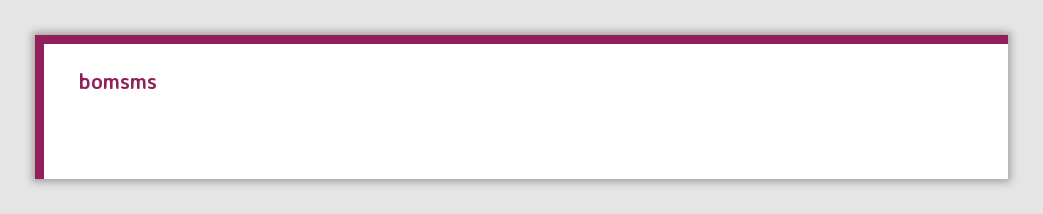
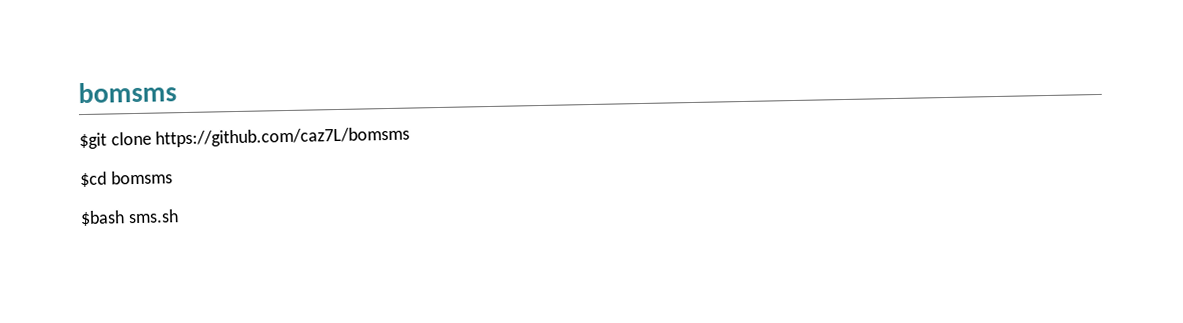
[79,73,157,89] bomsms -> [78,81,177,104] [79,126,411,150] [80,170,173,188] [80,209,179,227] bomsms // $git clone https://github.com/caz7L/bomsms // $cd bomsms // $bash sms.sh

